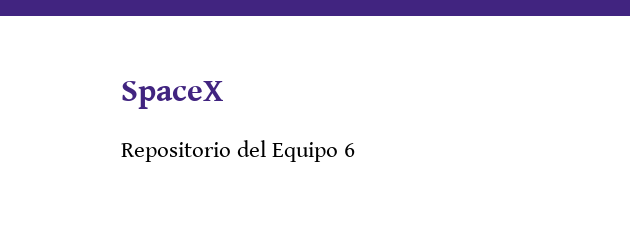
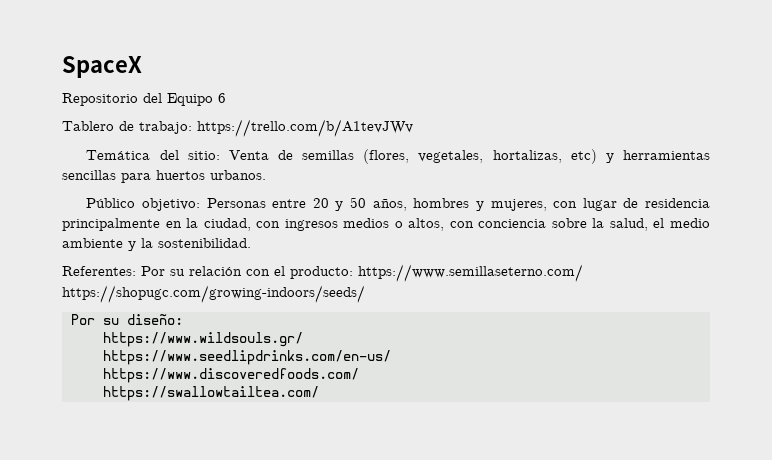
(356, 150) none -> [62,119,413,137] [86,149,710,164] [62,170,266,183] [86,197,710,211] [62,218,710,231] [62,238,251,251] [62,264,583,282] [62,285,365,303] [71,314,183,325] [103,332,303,347] [103,350,391,365] [103,368,359,383] [103,386,319,401] // Tablero de trabajo: https://trello.com/b/A1tevJWv // Temática del sitio: Venta de semillas (flores, vegetales, hortalizas, etc) y herramientas sencillas para huertos urbanos. // Público objetivo: Personas entre 20 y 50 años, hombres y mujeres, con lugar de residencia principalmente en la ciudad, con ingresos medios o altos, con conciencia sobre la salud, el medio ambiente y la sostenibilidad. // Referentes: Por su relación con el producto: https://www.semillaseterno.com/ https://shopugc.com/growing-indoors/seeds/ // Por su diseño: // https://www.wildsouls.gr/ // https://www.seedlipdrinks.com/en-us/ // https://www.discoveredfoods.com/ // https://swallowtailtea.com/

